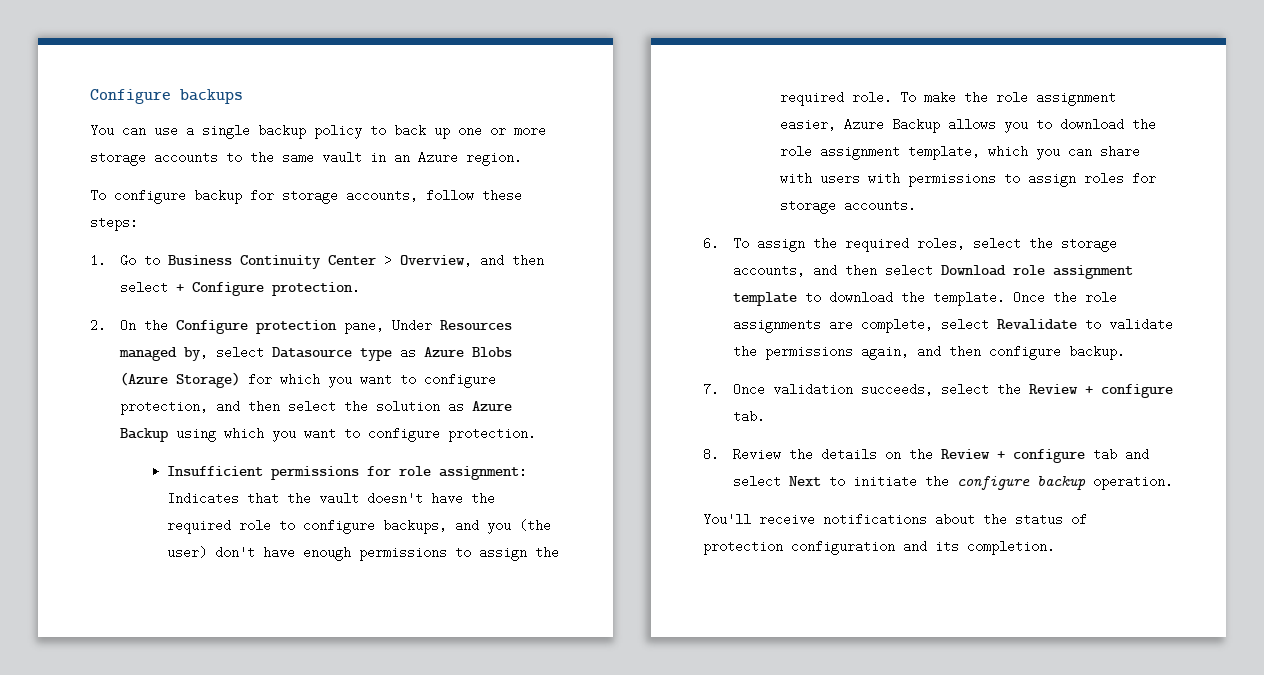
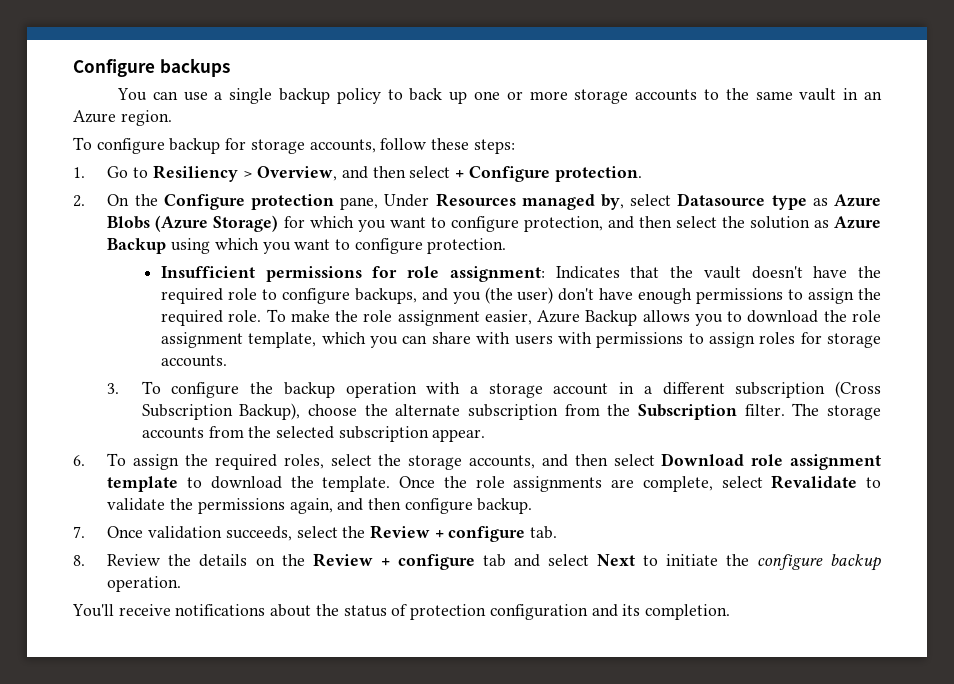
[167,255,376,269] Business Continuity Center -> [152,165,238,182] Resiliency
(916, 205) none -> [107,381,881,398] [141,403,882,420] [141,426,486,442] // 3. To configure the backup operation with a storage account in a different subscription (Cross Subscription Backup), choose the alternate subscription from the Subscription filter. The storage accounts from the selected subscription appear.

